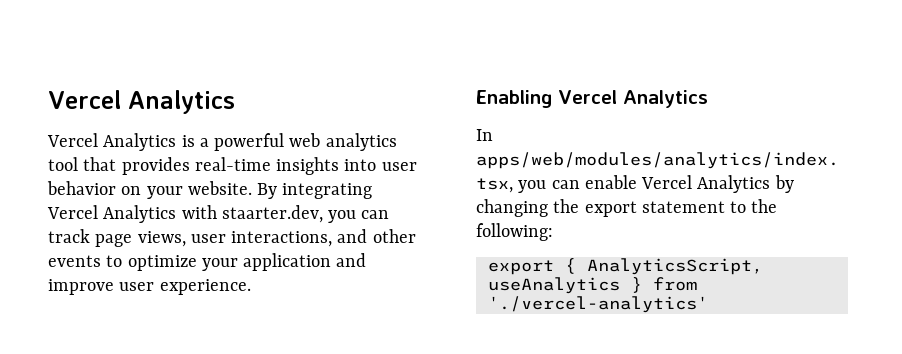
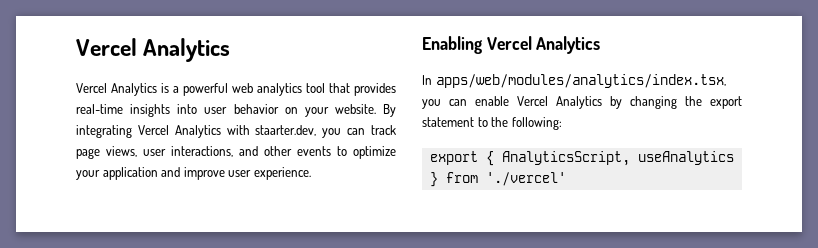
[487,296,708,313] './vercel-analytics' -> [485,172,566,186] './vercel'

